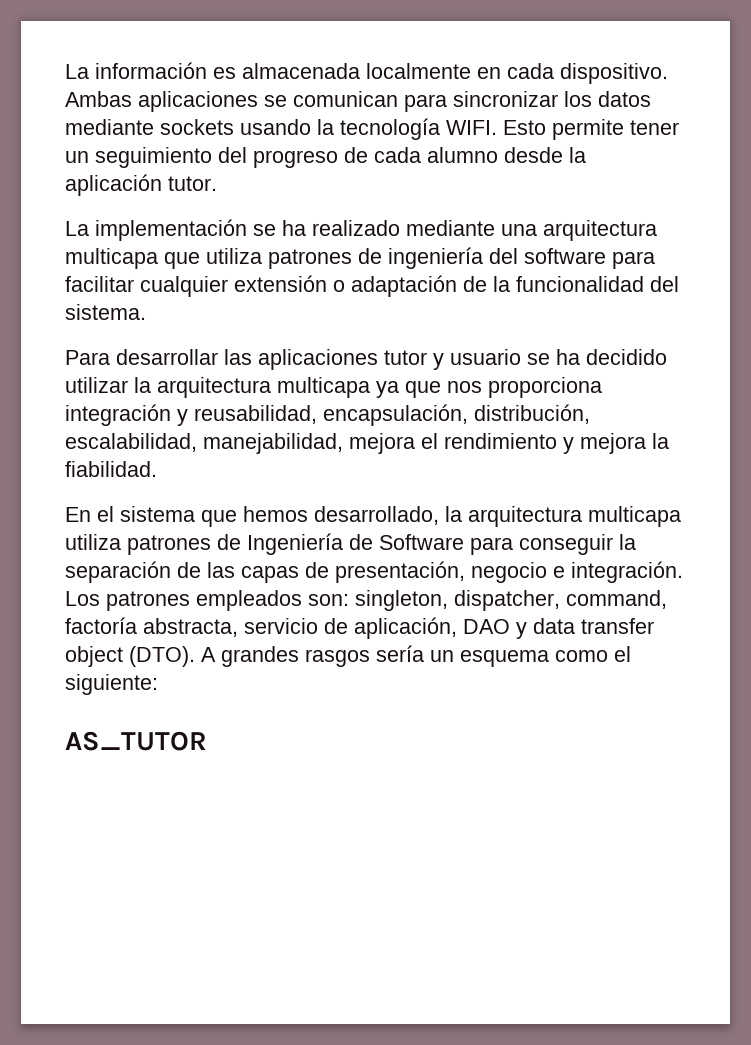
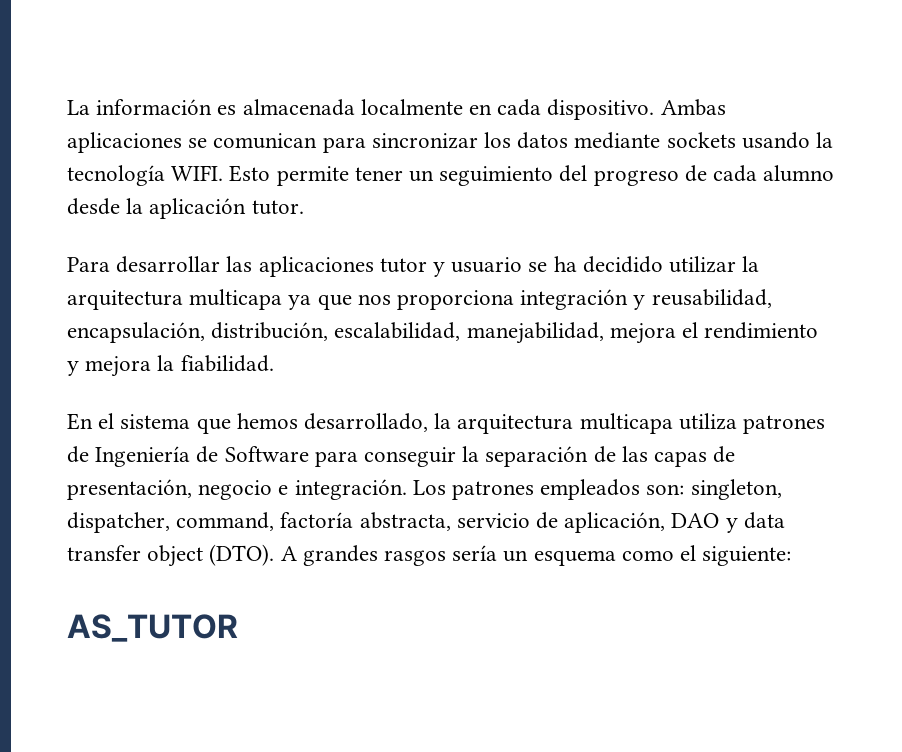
[65,219,657,241] [65,247,655,269] [65,275,679,297] [65,304,146,320] // La implementación se ha realizado mediante una arquitectura multicapa que utiliza patrones de ingeniería del software para facilitar cualquier extensión o adaptación de la funcionalidad del sistema. -> (304, 207) none

